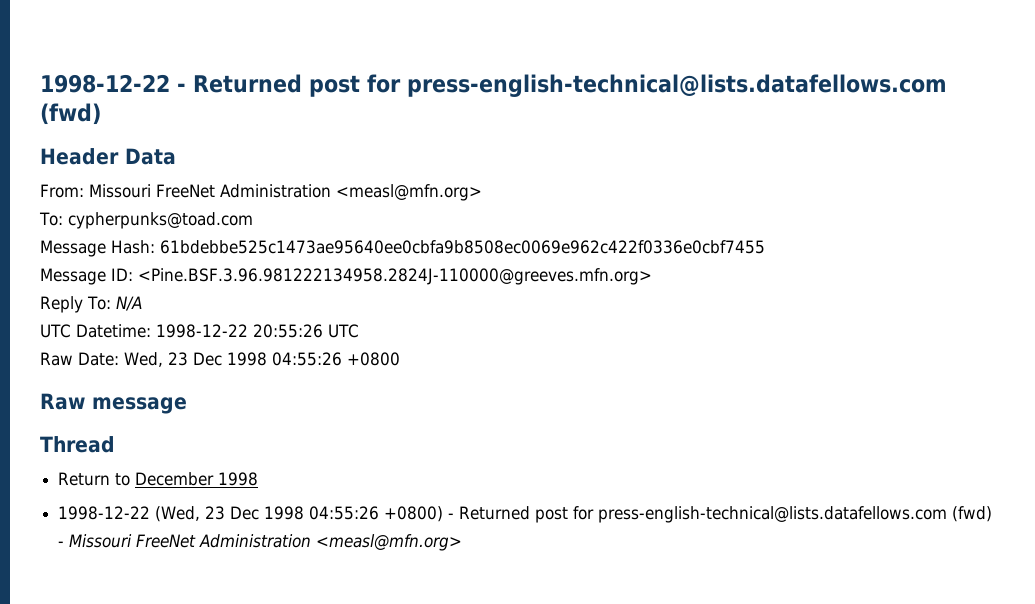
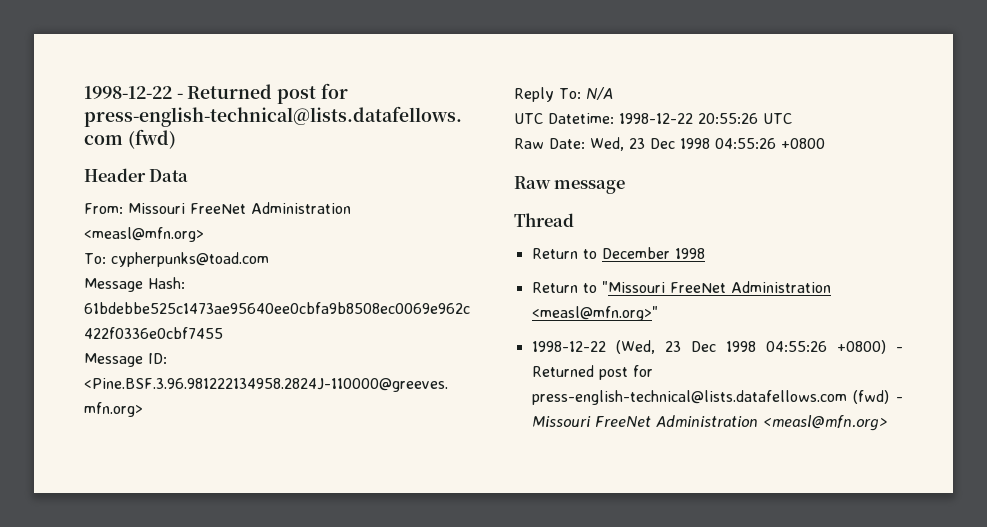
(259, 479) none -> [531,281,831,293] [531,306,658,321] // Return to "Missouri FreeNet Administration <measl@mfn.org>"

